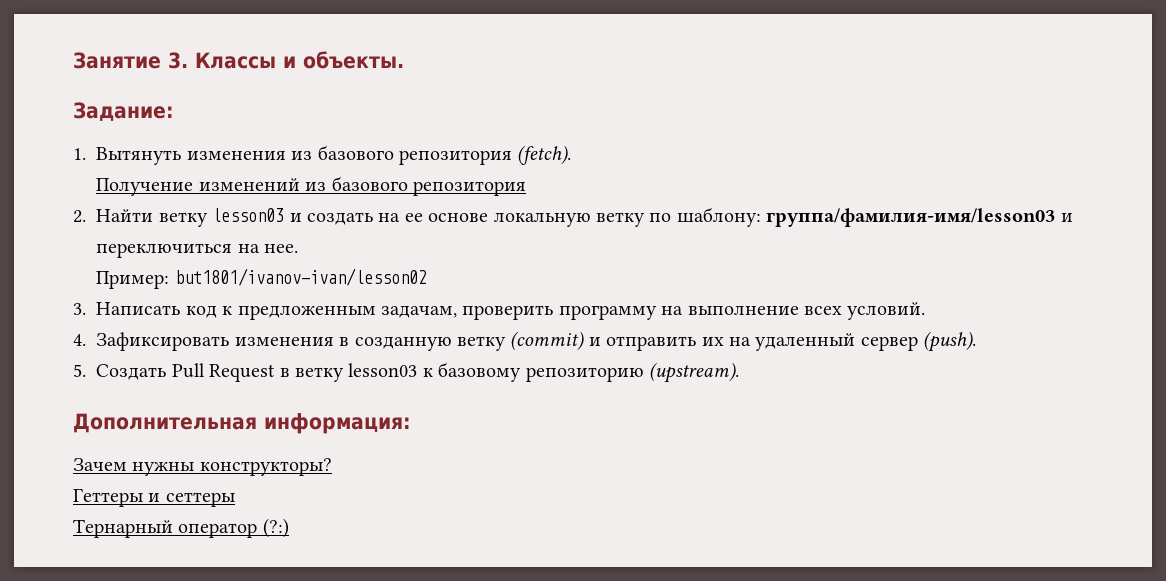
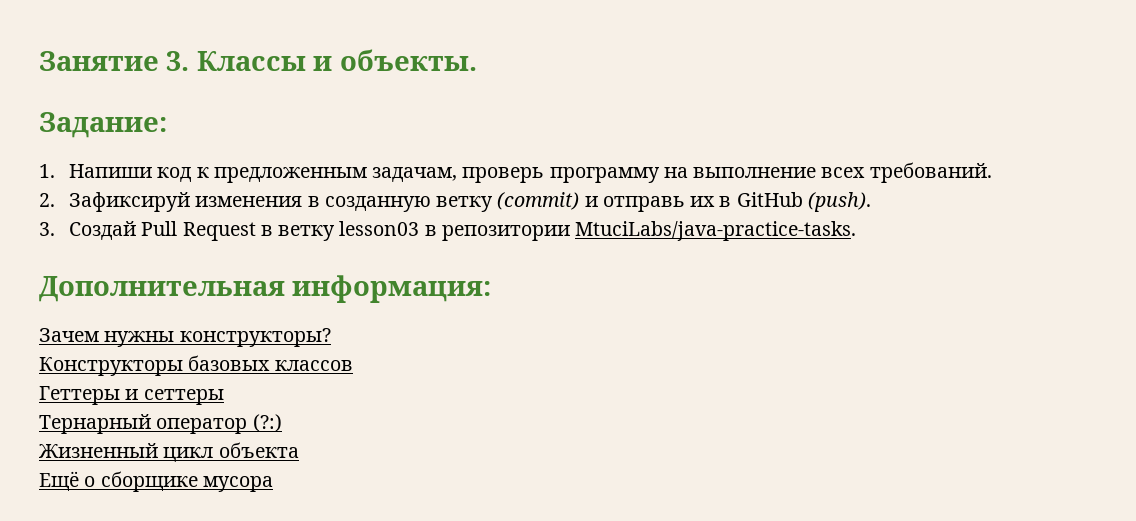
[96,145,572,165] [96,176,526,196] [73,207,1073,227] [96,243,299,258] [96,268,427,289] [73,302,181,315] Вытянуть изменения из базового репозитория (fetch). // Получение изменений из базового репозитория // 2. Найти ветку lesson03 и создать на ее основе локальную ветку по шаблону: группа/фамилия-имя/lesson03 и переключиться на нее. // Пример: but1801/ivanov-ivan/lesson02 // 3. Написать -> [69,164,153,178] Напиши
[462,305,554,320] проверить -> [462,167,545,183] проверь
[847,302,926,320] [73,332,230,351] условий. // 4. Зафиксировать -> [869,162,992,183] [39,192,191,212] требований. // 2. Зафиксируй
[606,333,918,351] отправить их на удаленный сервер -> [602,192,803,212] отправь их в GitHub
[73,364,167,380] 5. Создать -> [39,221,137,240] 3. Создай
[422,362,739,383] к базовому репозиторию (upstream). -> [424,221,857,241] в репозитории MtuciLabs/java-practice-tasks.
(332, 467) none -> [39,355,353,376] // Конструкторы базовых классов
(289, 528) none -> [39,442,299,462] [39,471,273,492] // Жизненный цикл объекта // Ещё о сборщике мусора

